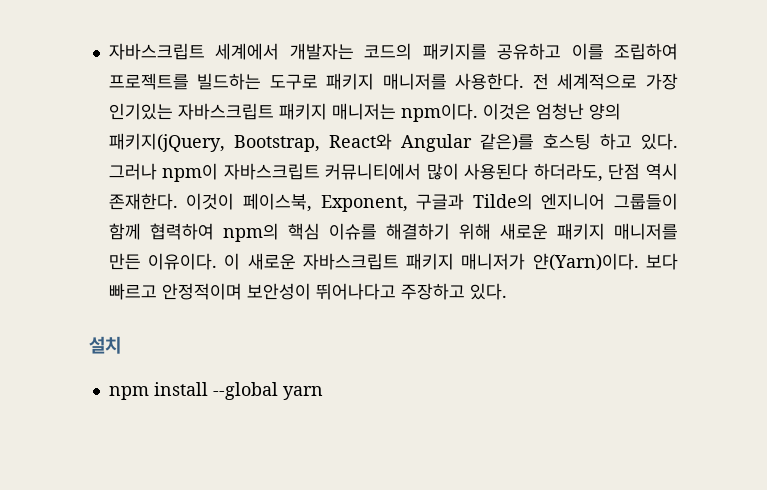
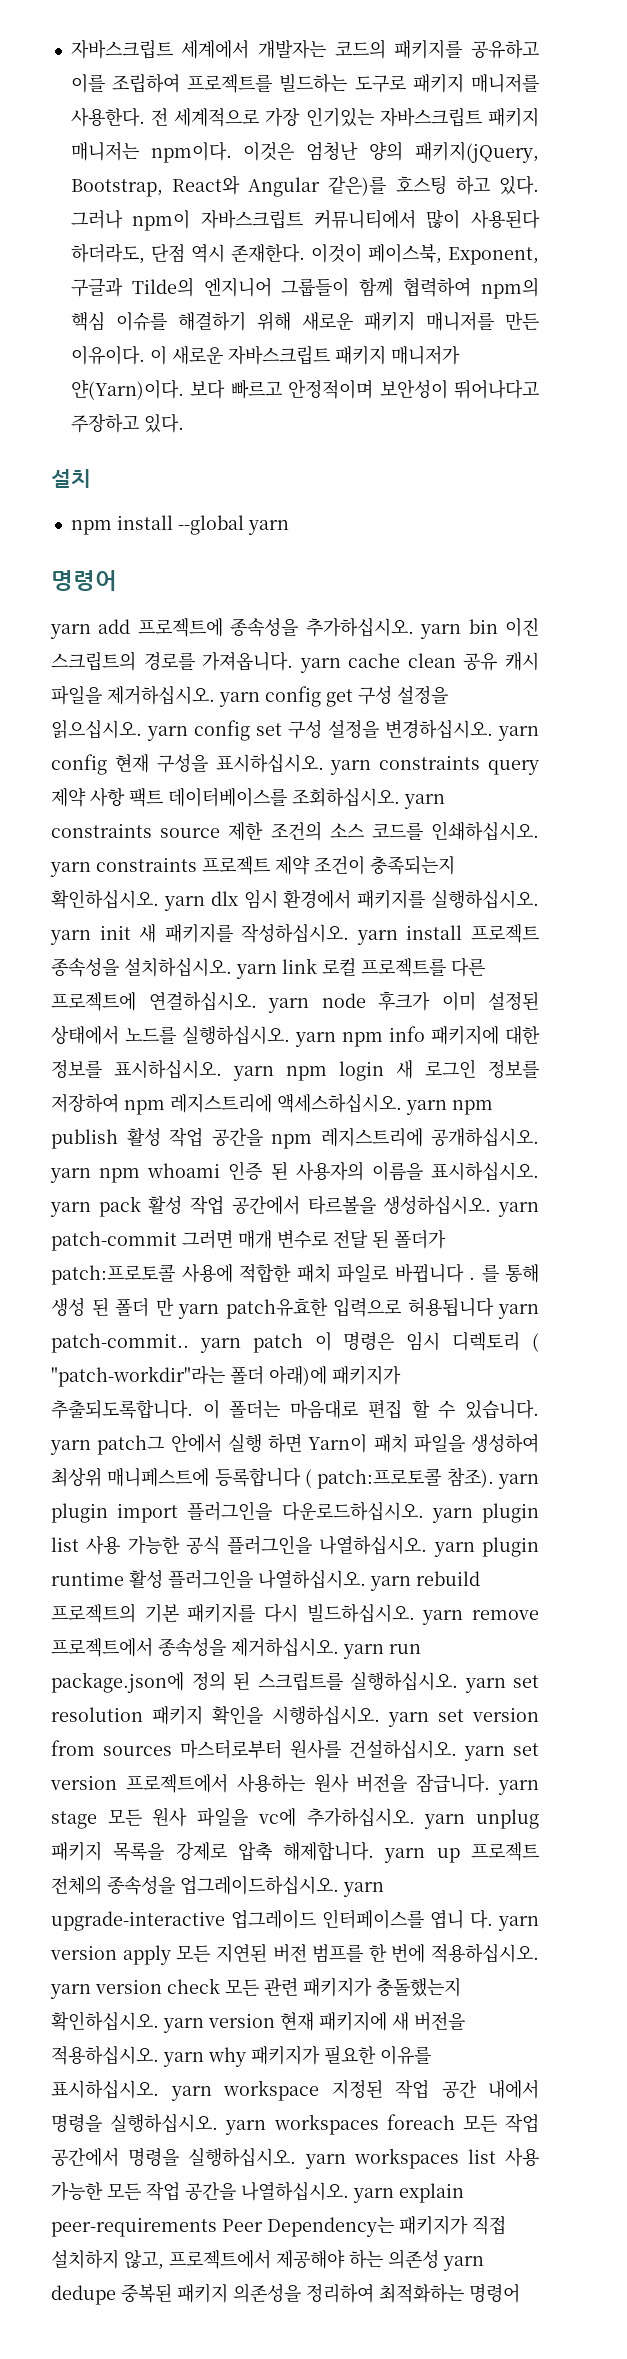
(323, 393) none -> [51,570,117,591] [50,618,539,639] [51,651,539,673] [51,685,448,707] [51,720,539,741] [51,754,539,775] [51,787,445,809] [51,821,539,841] [50,855,455,877] [51,889,539,911] [50,923,539,945] [51,957,485,979] [51,991,539,1013] [51,1025,540,1047] [51,1059,539,1081] [51,1093,493,1115] [51,1127,539,1149] [50,1161,539,1183] [50,1195,539,1217] [51,1230,446,1251] [51,1263,539,1285] [51,1297,539,1319] [51,1331,539,1353] [51,1365,401,1387] [51,1399,539,1419] [50,1433,539,1455] [51,1467,539,1489] [51,1501,539,1523] [51,1535,539,1557] [51,1569,480,1591] [51,1603,539,1625] [51,1638,421,1659] [51,1671,539,1693] [51,1705,539,1727] [51,1739,539,1761] [50,1773,539,1795] [51,1807,539,1829] [51,1841,539,1863] [51,1875,384,1897] [51,1909,539,1931] [50,1943,539,1965] [50,1977,461,1999] [51,2011,465,2033] [51,2045,431,2067] [51,2079,539,2101] [51,2113,539,2135] [51,2147,539,2169] [51,2182,464,2203] [51,2215,506,2237] [51,2249,484,2271] [51,2283,520,2305] // 명령어 // yarn add 프로젝트에 종속성을 추가하십시오. yarn bin 이진 스크립트의 경로를 가져옵니다. yarn cache clean 공유 캐시 파일을 제거하십시오. yarn config get 구성 설정을 읽으십시오. yarn config set 구성 설정을 변경하십시오. yarn config 현재 구성을 표시하십시오. yarn constraints query 제약 사항 팩트 데이터베이스를 조회하십시오. yarn constraints source 제한 조건의 소스 코드를 인쇄하십시오. yarn constraints 프로젝트 제약 조건이 충족되는지 확인하십시오. yarn dlx 임시 환경에서 패키지를 실행하십시오. yarn init 새 패키지를 작성하십시오. yarn install 프로젝트 종속성을 설치하십시오. yarn link 로컬 프로젝트를 다른 프로젝트에 연결하십시오. yarn node 후크가 이미 설정된 상태에서 노드를 실행하십시오. yarn npm info 패키지에 대한 정보를 표시하십시오. yarn npm login 새 로그인 정보를 저장하여 npm 레지스트리에 액세스하십시오. yarn npm publish 활성 작업 공간을 npm 레지스트리에 공개하십시오. yarn npm whoami 인증 된 사용자의 이름을 표시하십시오. yarn pack 활성 작업 공간에서 타르볼을 생성하십시오. yarn patch-commit 그러면 매개 변수로 전달 된 폴더가 patch:프로토콜 사용에 적합한 패치 파일로 바뀝니다 . 를 통해 생성 된 폴더 만 yarn patch유효한 입력으로 허용됩니다 yarn patch-commit.. yarn patch 이 명령은 임시 디렉토리 ( "patch-workdir"라는 폴더 아래)에 패키지가 추출되도록합니다. 이 폴더는 마음대로 편집 할 수 있습니다. yarn patch그 안에서 실행 하면 Yarn이 패치 파일을 생성하여 최상위 매니페스트에 등록합니다 ( patch:프로토콜 참조). yarn plugin import 플러그인을 다운로드하십시오. yarn plugin list 사용 가능한 공식 플러그인을 나열하십시오. yarn plugin runtime 활성 플러그인을 나열하십시오. yarn rebuild 프로젝트의 기본 패키지를 다시 빌드하십시오. yarn remove 프로젝트에서 종속성을 제거하십시오. yarn run package.json에 정의 된 스크립트를 실행하십시오. yarn set resolution 패키지 확인을 시행하십시오. yarn set version from sources 마스터로부터 원사를 건설하십시오. yarn set version 프로젝트에서 사용하는 원사 버전을 잠급니다. yarn stage 모든 원사 파일을 vc에 추가하십시오. yarn unplug 패키지 목록을 강제로 압축 해제합니다. yarn up 프로젝트 전체의 종속성을 업그레이드하십시오. yarn upgrade-interactive 업그레이드 인터페이스를 엽니 다. yarn version apply 모든 지연된 버전 범프를 한 번에 적용하십시오. yarn version check 모든 관련 패키지가 충돌했는지 확인하십시오. yarn version 현재 패키지에 새 버전을 적용하십시오. yarn why 패키지가 필요한 이유를 표시하십시오. yarn workspace 지정된 작업 공간 내에서 명령을 실행하십시오. yarn workspaces foreach 모든 작업 공간에서 명령을 실행하십시오. yarn workspaces list 사용 가능한 모든 작업 공간을 나열하십시오. yarn explain peer-requirements Peer Dependency는 패키지가 직접 설치하지 않고, 프로젝트에서 제공해야 하는 의존성 yarn dedupe 중복된 패키지 의존성을 정리하여 최적화하는 명령어

